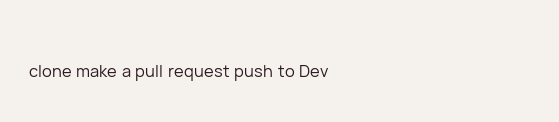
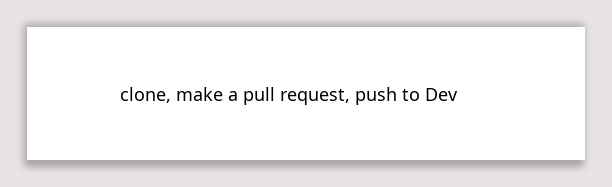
[29,65,72,77] clone -> [120,87,171,103] clone,
[167,65,230,81] request -> [280,89,350,105] request,

